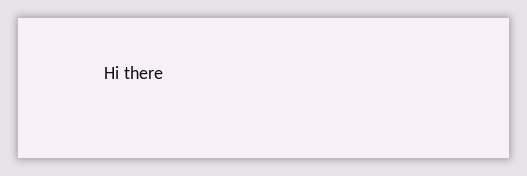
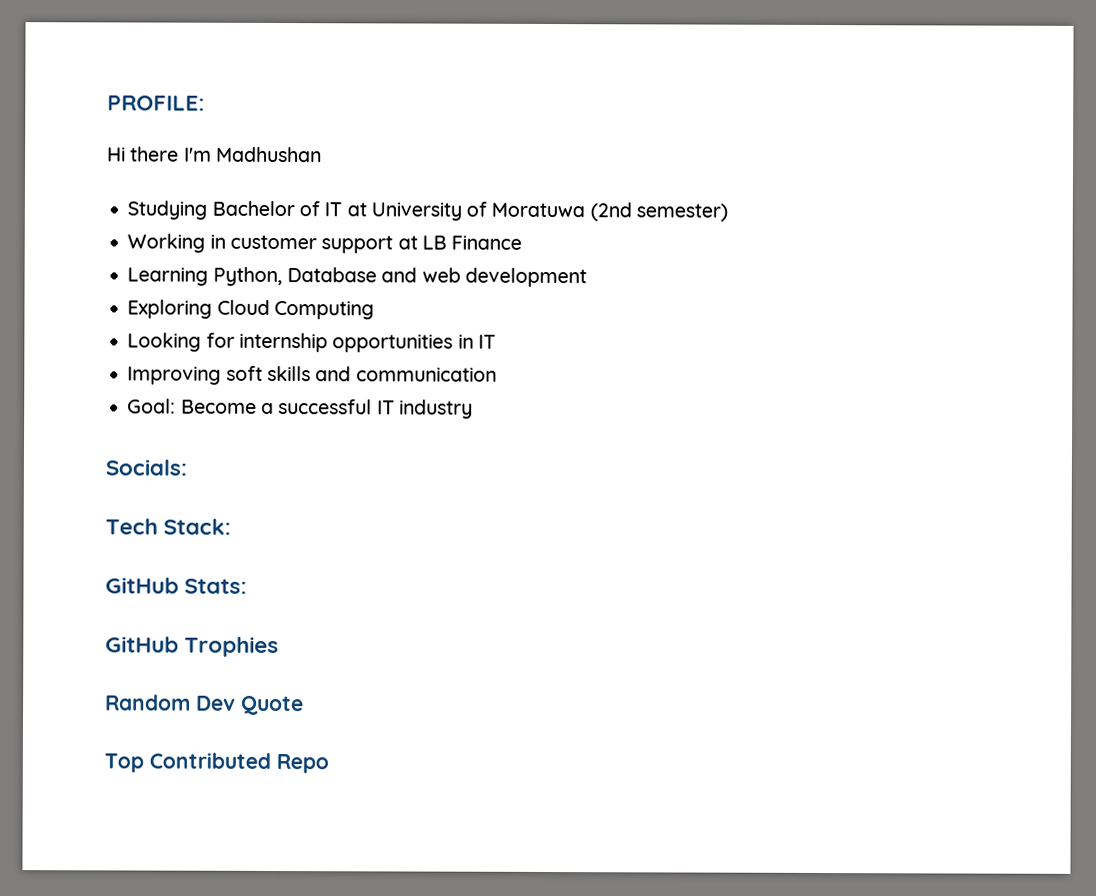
(104, 72) none -> [107,95,205,111] PROFILE: //
(163, 72) none -> [183,146,322,163] [127,200,728,222] [127,233,523,254] [127,266,587,288] [127,299,374,320] [127,332,496,353] [127,365,497,385] [127,398,473,419] [105,459,187,476] [105,518,232,535] [105,577,248,594] [105,636,280,658] [105,694,304,716] [104,752,329,774] I'm Madhushan // Studying Bachelor of IT at University of Moratuwa (2nd semester) // Working in customer support at LB Finance // Learning Python, Database and web development // Exploring Cloud Computing // Looking for internship opportunities in IT // Improving soft skills and communication // Goal: Become a successful IT industry // Socials: // Tech Stack: // GitHub Stats: // GitHub Trophies // Random Dev Quote // Top Contributed Repo

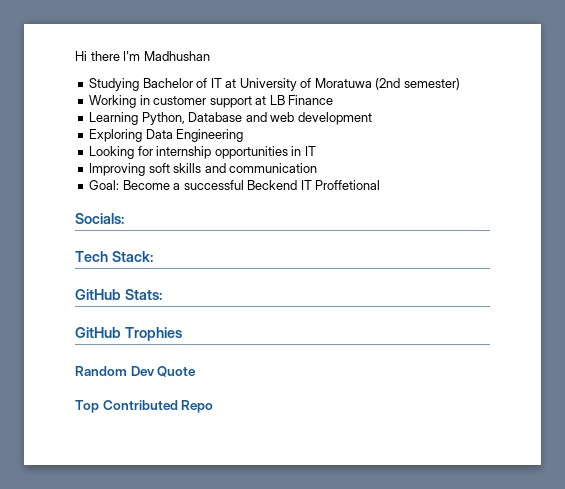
[107,95,205,111] PROFILE: // -> (75, 56) none
[216,299,374,320] Cloud Computing -> [145,129,244,142] Data Engineering
[376,399,473,419] IT industry -> [247,180,381,190] Beckend IT Proffetional

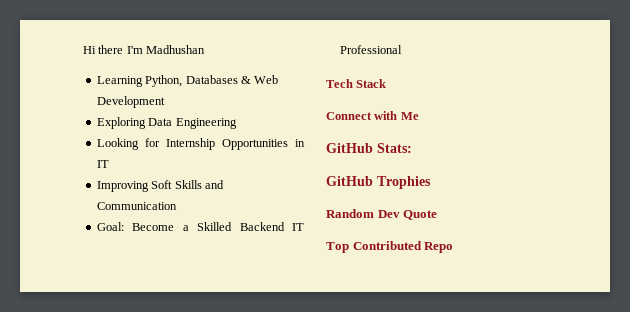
[89,78,460,91] [89,95,334,108] [89,112,372,125] Studying Bachelor of IT at University of Moratuwa (2nd semester) // Working in customer support at LB Finance // Learning Python, Database and web development -> [96,75,279,87] [96,96,165,108] Learning Python, Databases & Web Development
[156,146,288,159] internship opportunities -> [165,138,288,150] Internship Opportunities
[148,163,318,173] soft skills and communication -> [151,180,224,189] [96,202,177,210] Soft Skills and Communication
[183,180,381,190] [75,213,124,224] [75,251,153,262] successful Beckend IT Proffetional // Socials: // Tech Stack: -> [197,222,304,231] [339,45,402,54] [326,79,387,88] [326,111,419,120] Skilled Backend IT Professional // Tech Stack // Connect with Me

